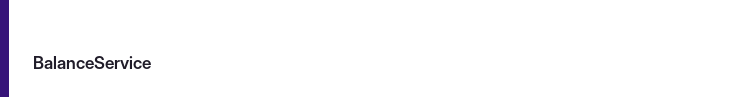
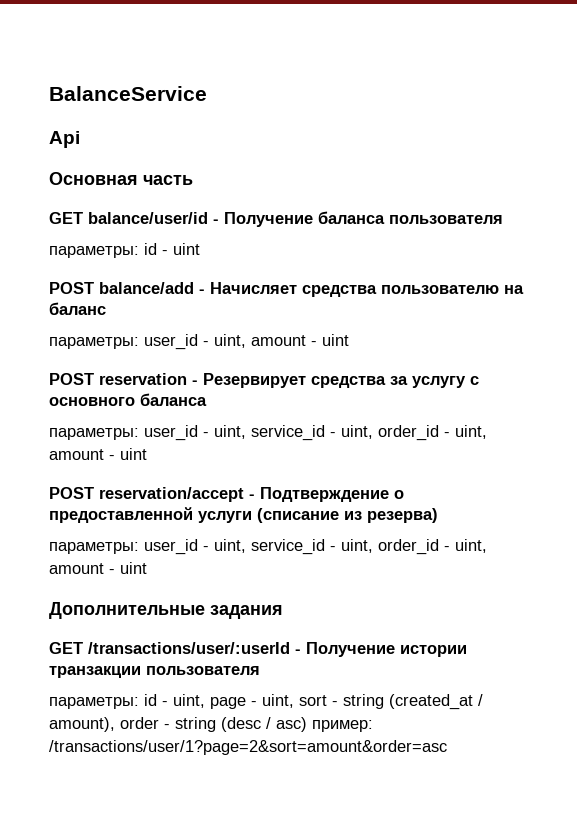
(151, 62) none -> [49,131,80,148] [49,172,193,185] [49,211,503,227] [49,243,200,258] [49,282,524,297] [49,302,106,315] [49,334,349,350] [49,373,479,388] [49,393,207,406] [49,425,487,441] [49,448,147,460] [49,487,404,502] [49,507,438,523] [49,539,487,555] [49,562,147,574] [49,602,283,619] [49,642,467,657] [49,666,260,678] [49,694,483,710] [49,717,373,732] [49,740,447,755] // Api // Основная часть // GET balance/user/id - Получение баланса пользователя // параметры: id - uint // POST balance/add - Начисляет средства пользователю на баланс // параметры: user_id - uint, amount - uint // POST reservation - Резервирует средства за услугу с основного баланса // параметры: user_id - uint, service_id - uint, order_id - uint, amount - uint // POST reservation/accept - Подтверждение о предоставленной услуги (списание из резерва) // параметры: user_id - uint, service_id - uint, order_id - uint, amount - uint // Дополнительные задания // GET /transactions/user/:userId - Получение истории транзакции пользователя // параметры: id - uint, page - uint, sort - string (created_at / amount), order - string (desc / asc) пример: /transactions/user/1?page=2&sort=amount&order=asc

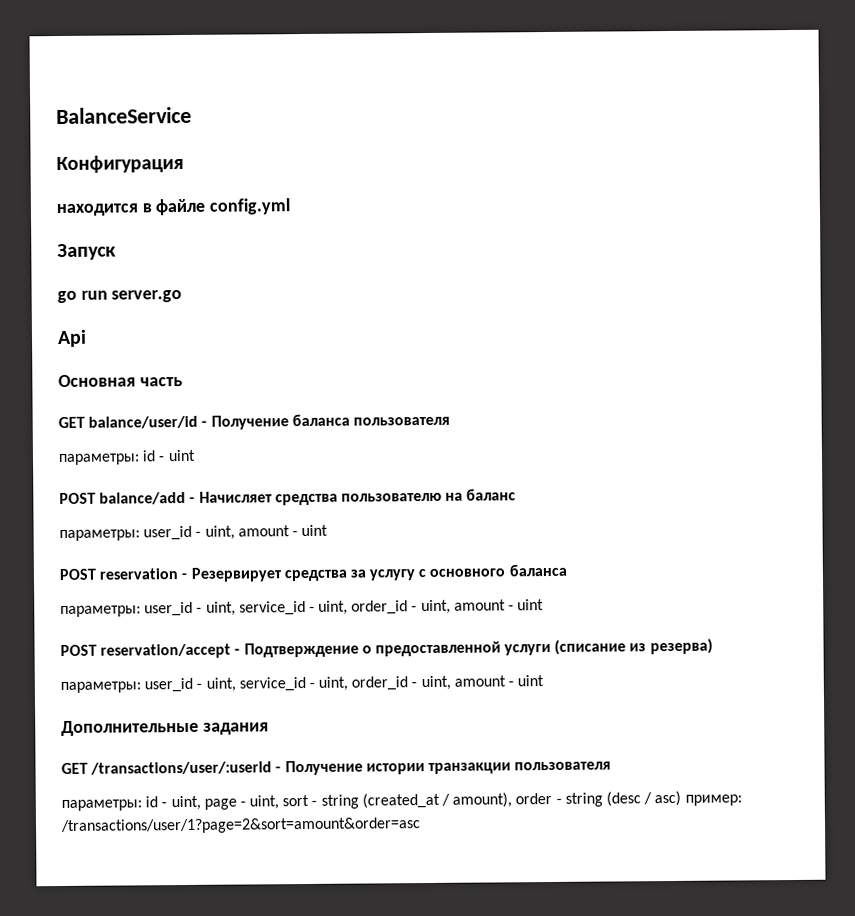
(207, 93) none -> [56,154,184,174] [56,198,291,217] [57,243,116,261] [57,290,183,304] // Конфигурация // находится в файле config.yml // Запуск // go run server.go

